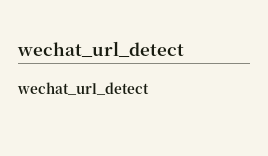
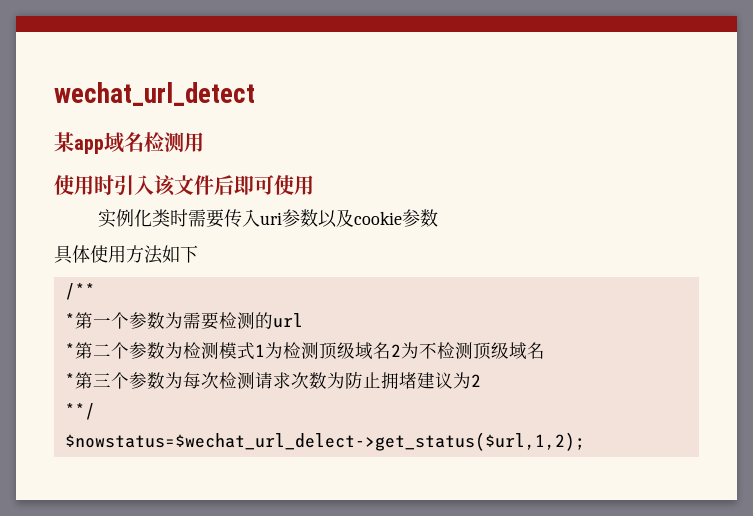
[17,82,149,95] wechat_url_detect -> [54,132,204,154] [54,175,314,196] [98,209,439,228] [54,245,198,264] [64,283,95,300] [64,312,303,330] [64,342,545,360] [64,371,481,389] [64,403,95,420] [64,432,585,451] 某app域名检测用 // 使用时引入该文件后即可使用 // 实例化类时需要传入uri参数以及cookie参数 // 具体使用方法如下 // /** // *第一个参数为需要检测的url // *第二个参数为检测模式1为检测顶级域名2为不检测顶级域名 // *第三个参数为每次检测请求次数为防止拥堵建议为2 // **/ // $nowstatus=$wechat_url_delect->get_status($url,1,2);

